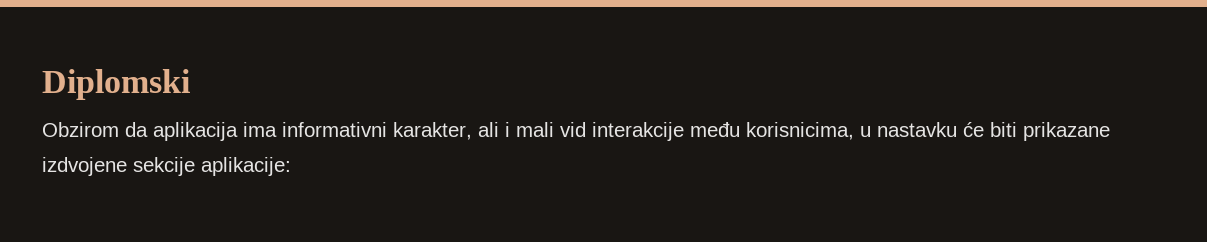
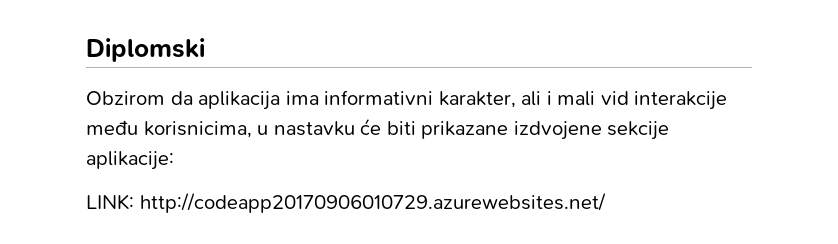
(291, 166) none -> [86,193,606,213] // LINK: http://codeapp20170906010729.azurewebsites.net/

